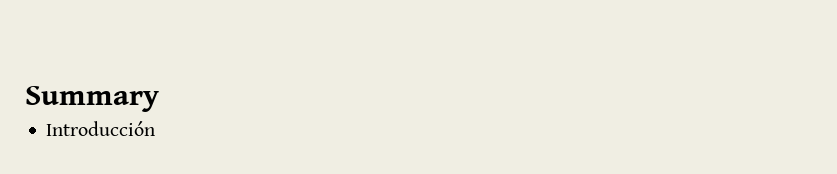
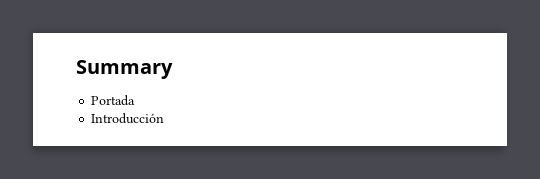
(159, 99) none -> [91,95,136,106] // Portada

